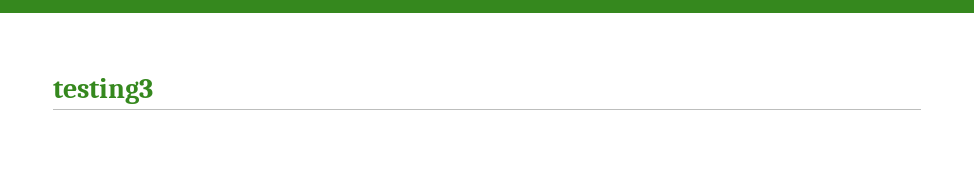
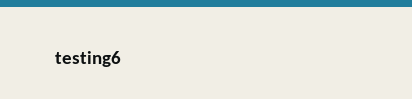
[53,78,153,104] testing3 -> [55,51,121,67] testing6

